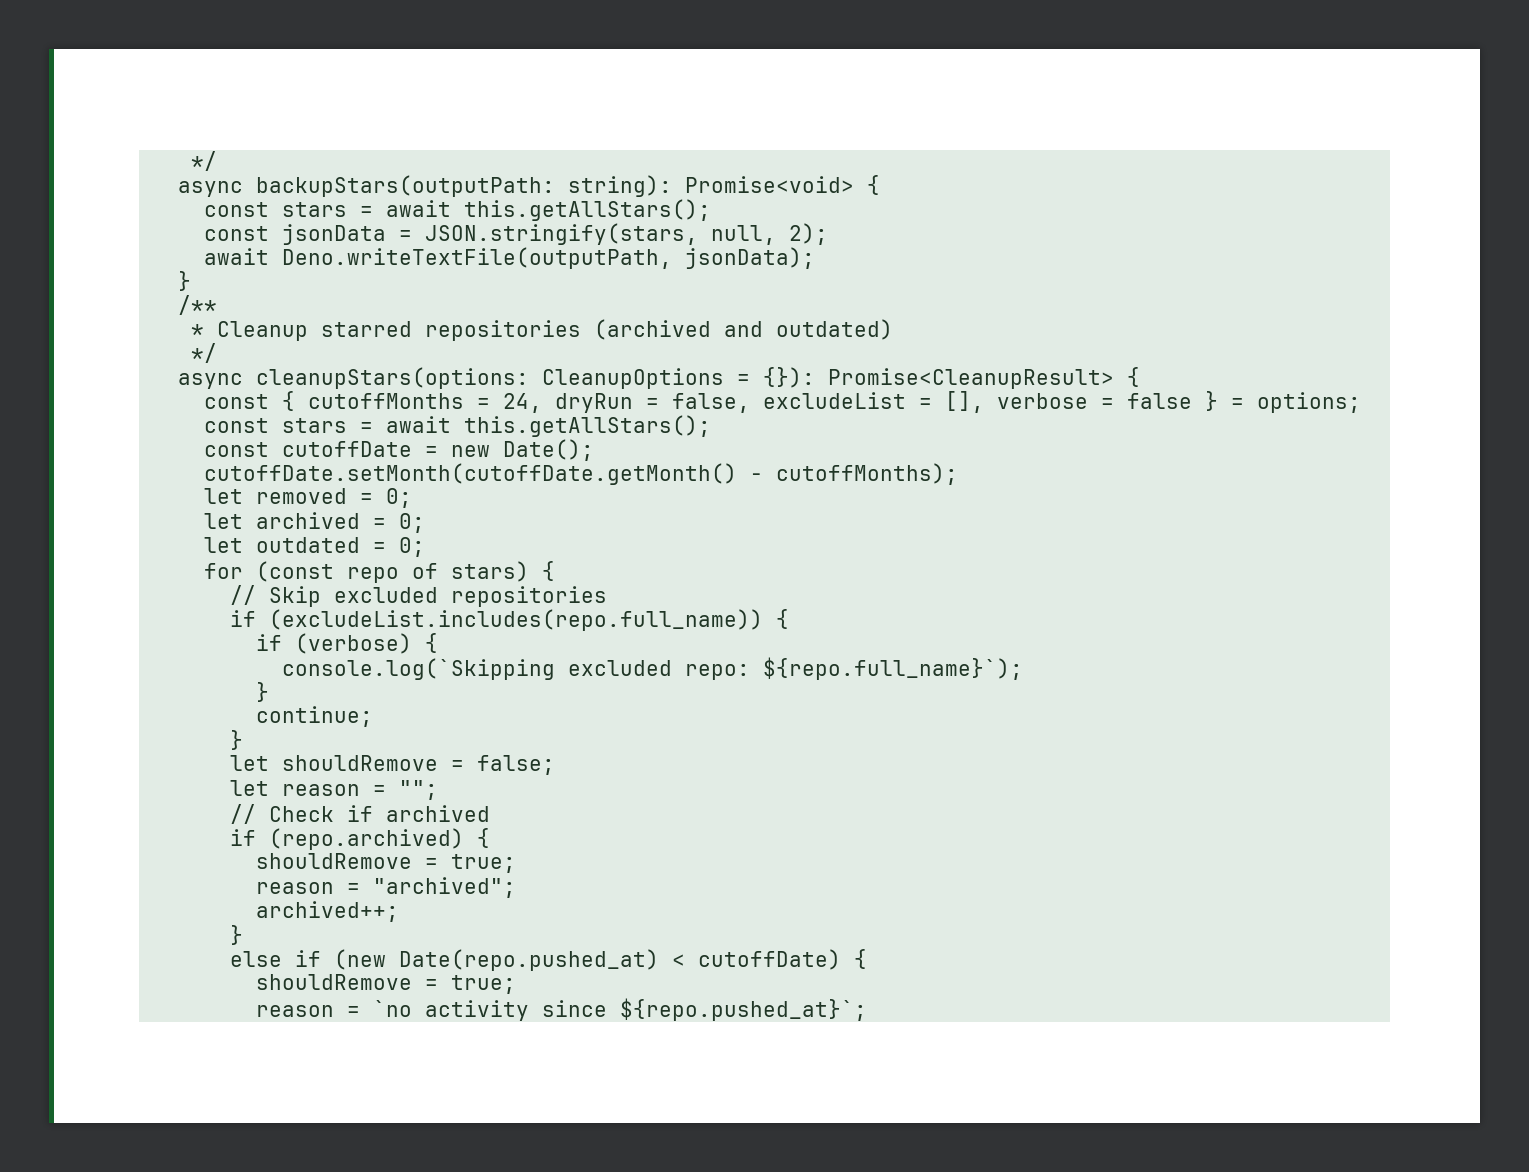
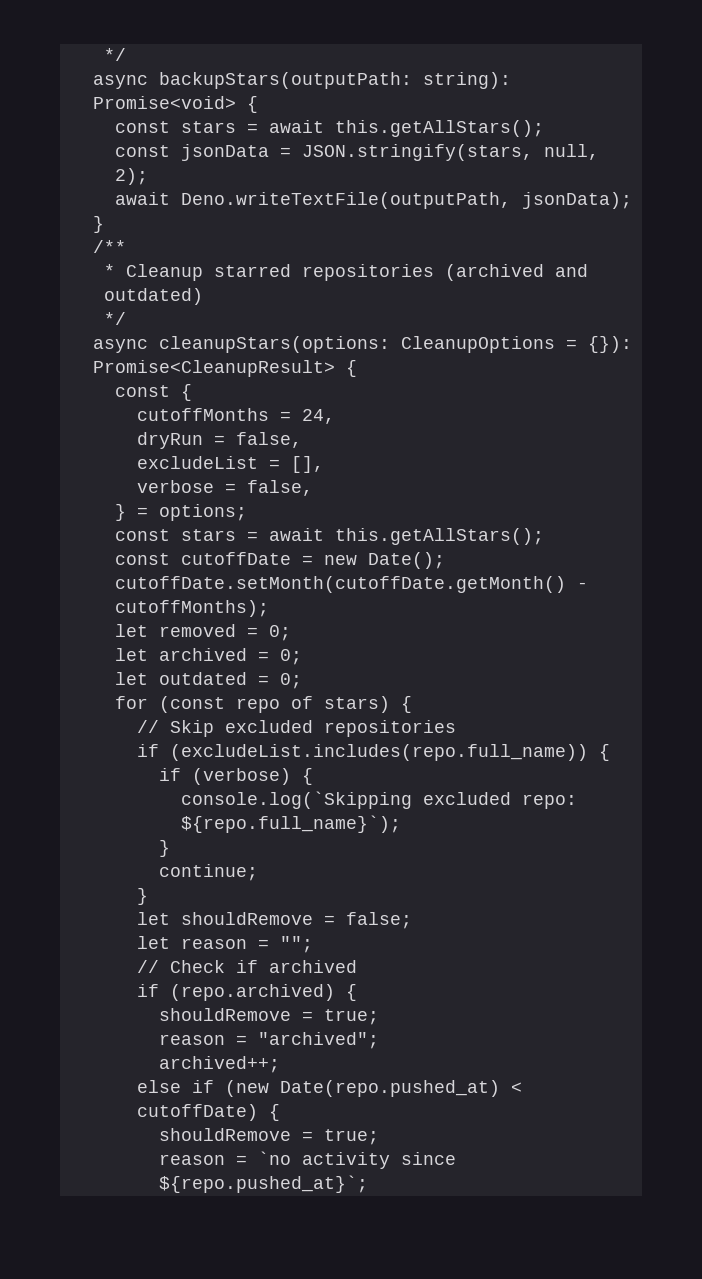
(295, 401) none -> (192, 392) //
(542, 403) none -> (335, 416) //
(750, 403) none -> (302, 440) //
(984, 402) none -> (324, 464) //
[1126,393,1192,409] false -> [246,480,313,496] false, //
[229,925,243,945] // } -> (280, 1064) none

